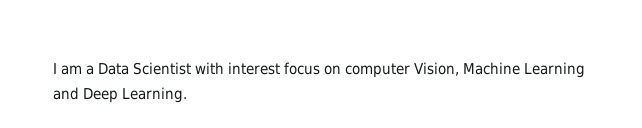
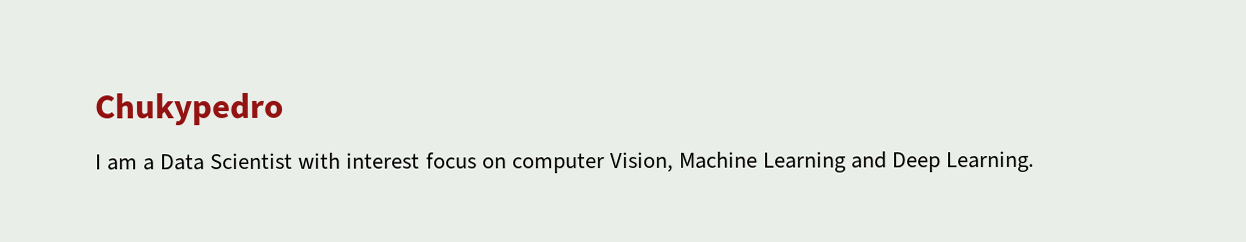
(53, 68) none -> [94,92,284,126] Chukypedro //

